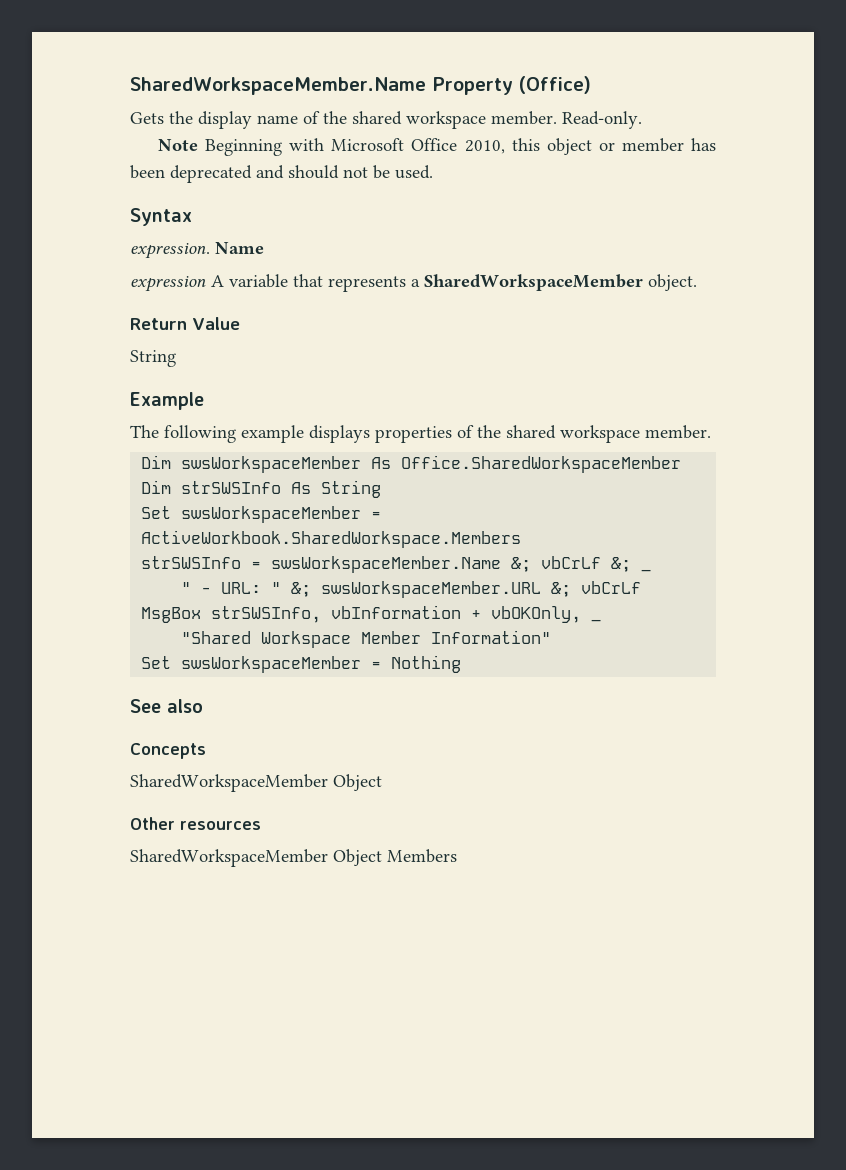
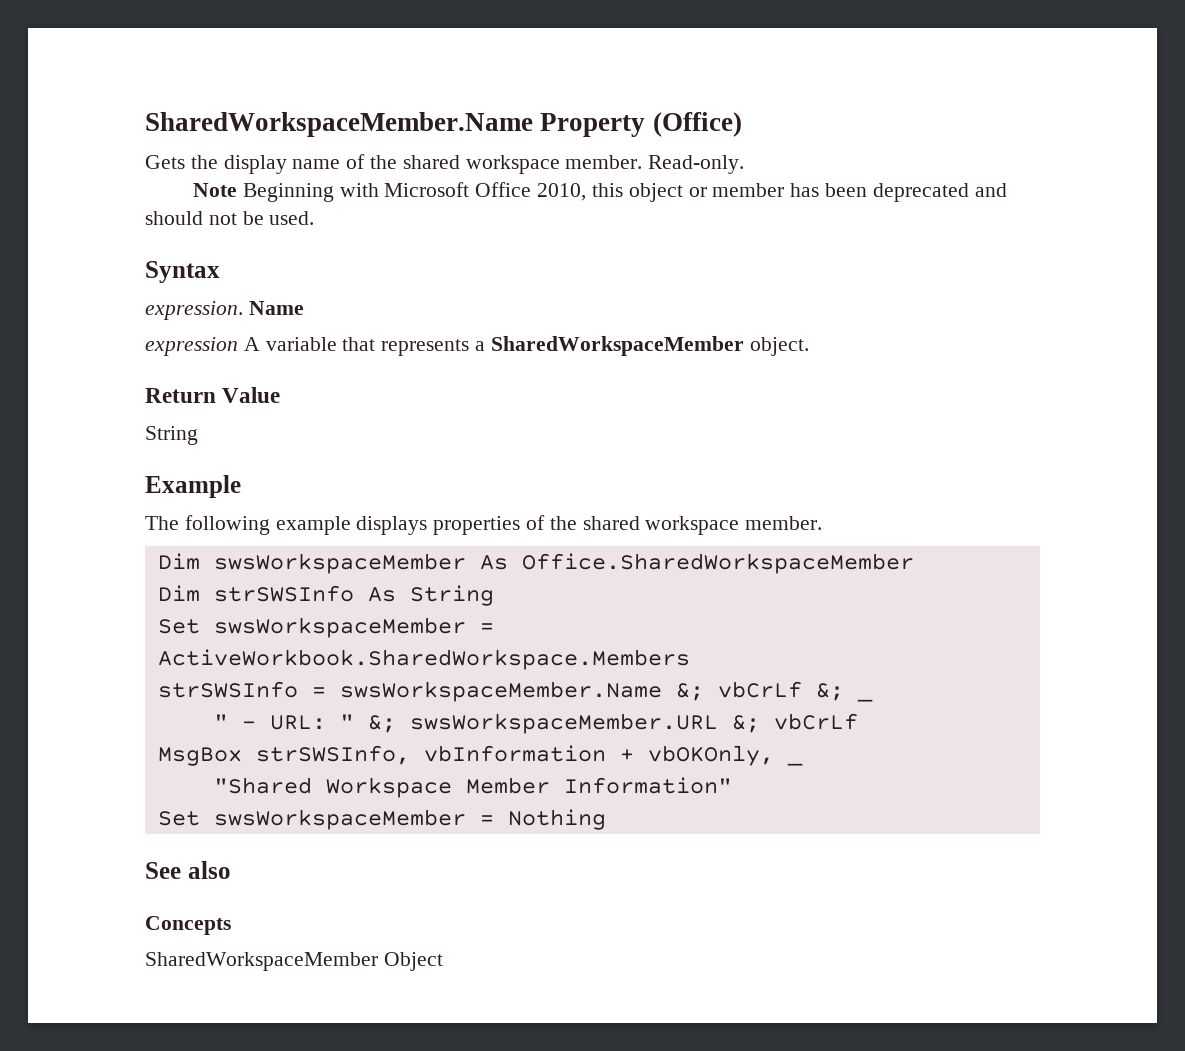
[130,817,261,830] [130,849,457,867] // Other resources // SharedWorkspaceMember Object Members -> (443, 961) none

